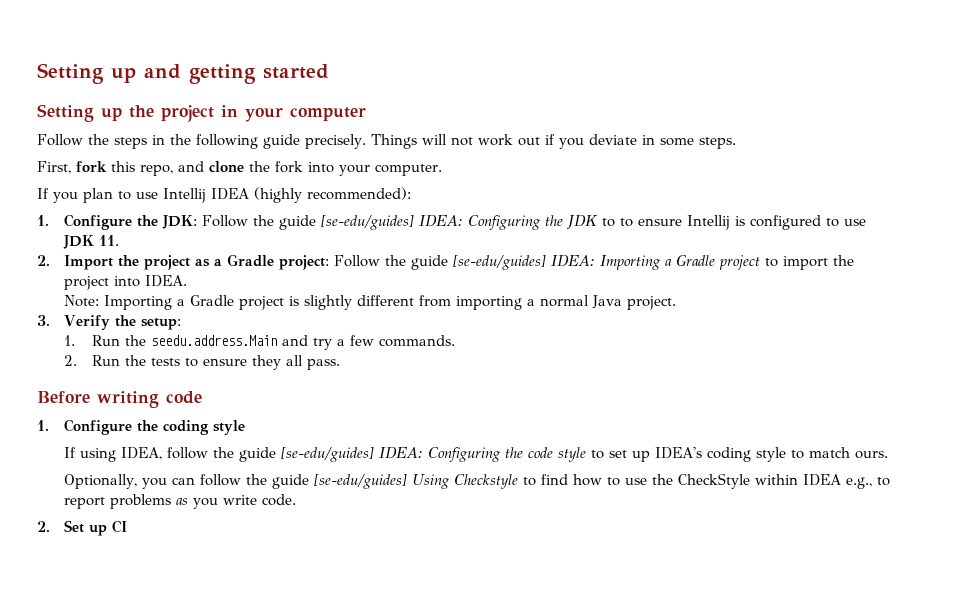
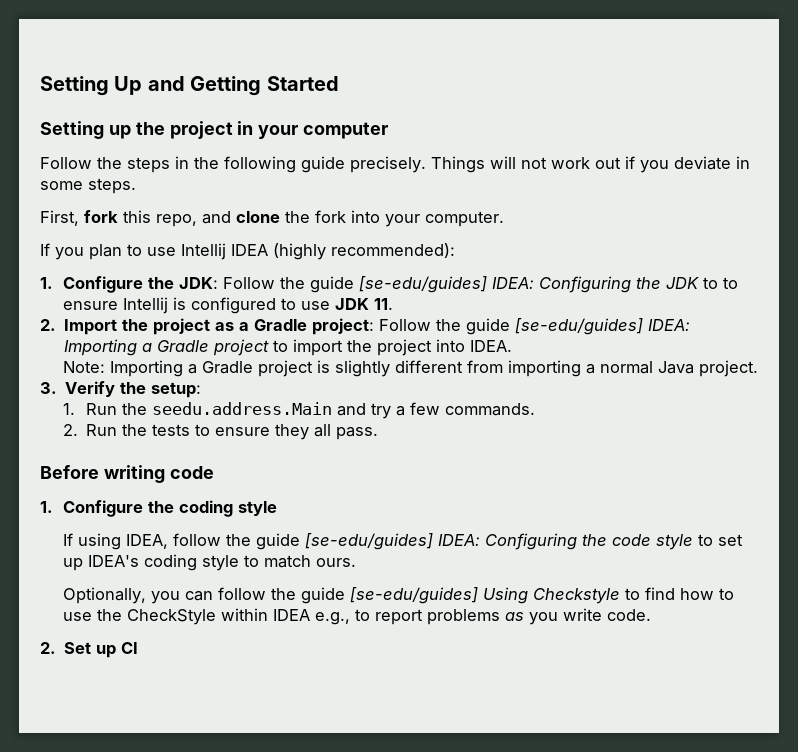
[37,63,329,84] Setting up and getting started -> [40,76,339,96] Setting Up and Getting Started

